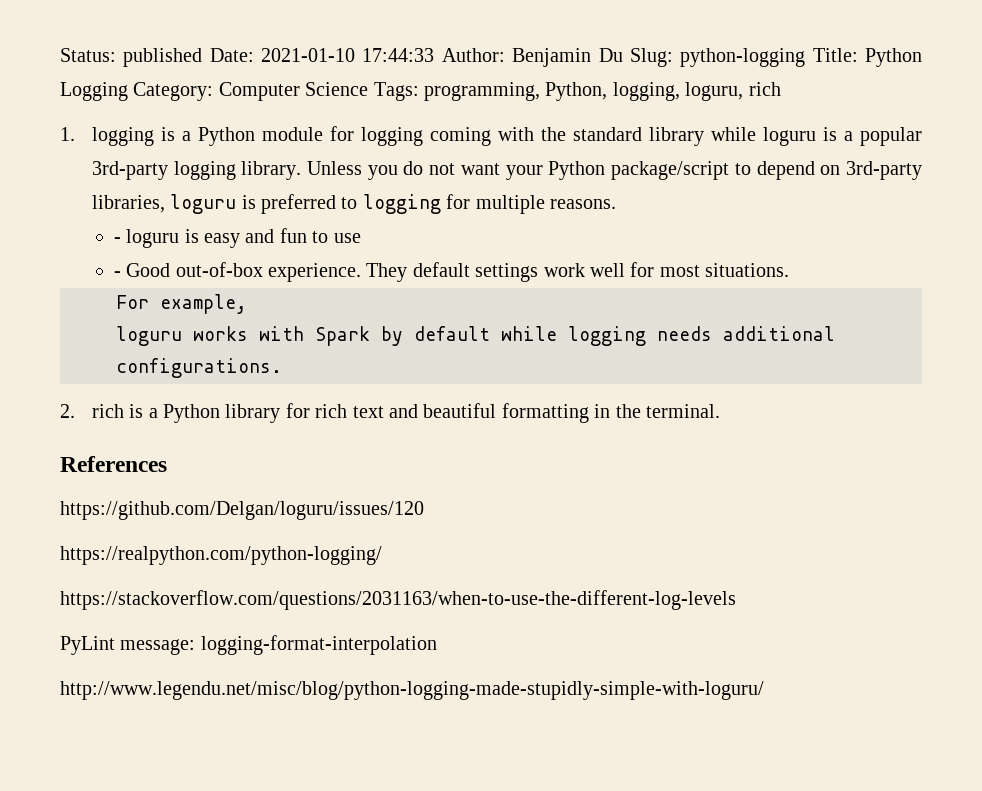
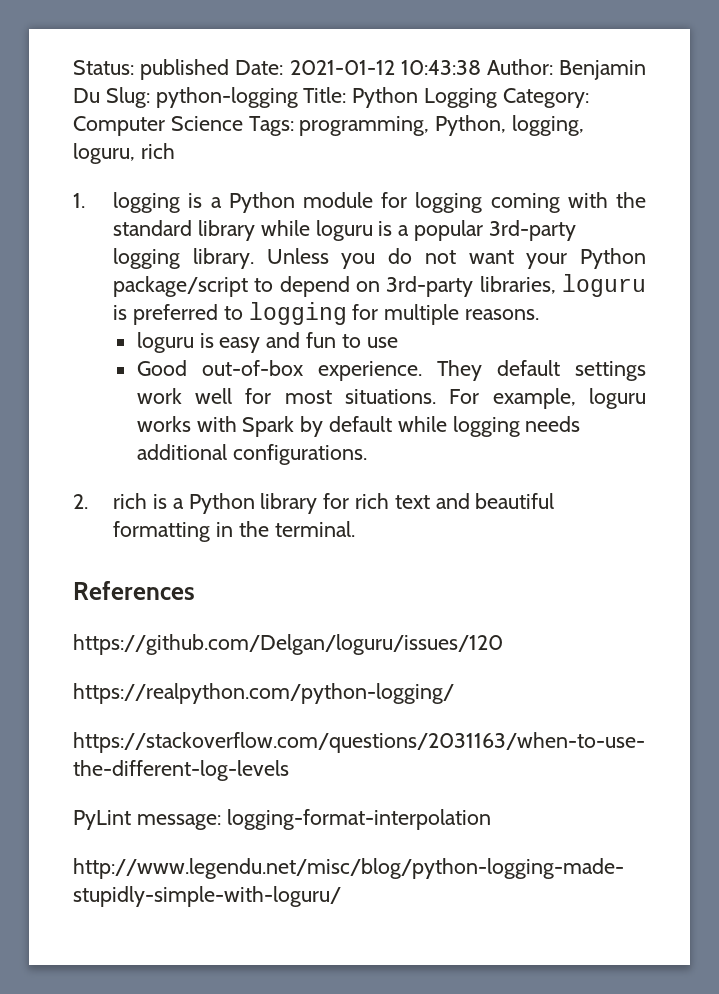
[261,48,435,62] 2021-01-10 17:44:33 -> [289,60,481,75] 2021-01-12 10:43:38
[113,237,121,243] - -> (540, 314) none
[113,271,121,277] - -> (398, 342) none
(790, 270) // -> (437, 396) none
(247, 304) // -> (576, 398) none

